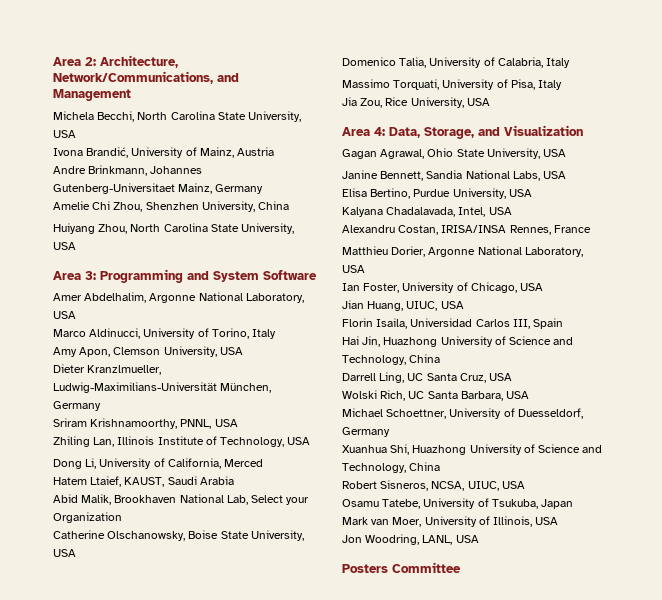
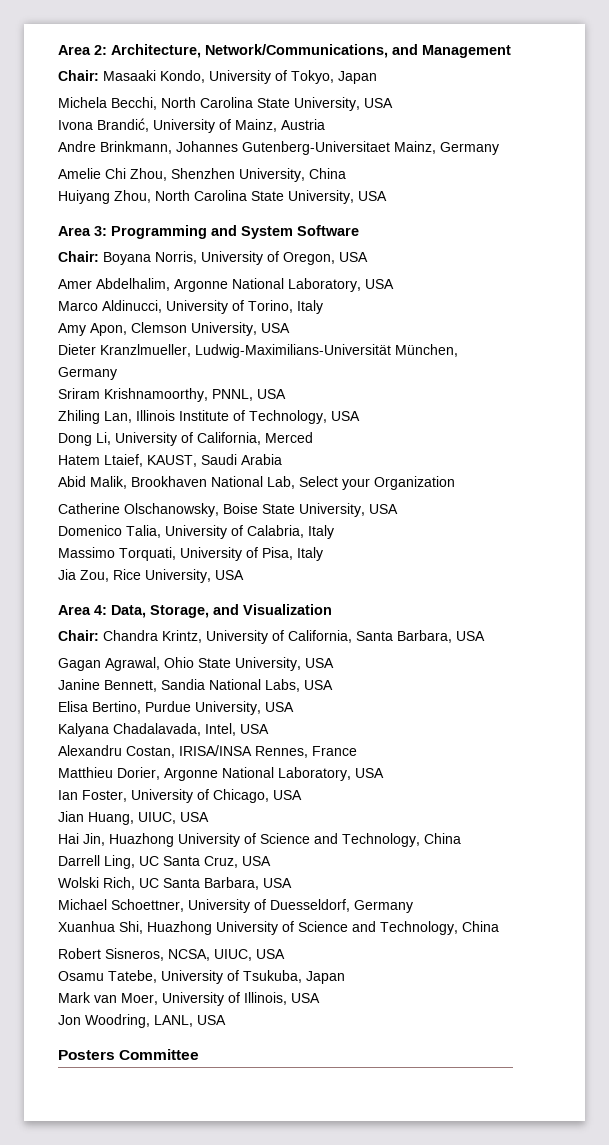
(131, 95) none -> [58,70,377,84] // Chair: Masaaki Kondo, University of Tokyo, Japan
(317, 275) none -> [58,251,368,265] // Chair: Boyana Norris, University of Oregon, USA
(583, 130) none -> [58,630,485,644] // Chair: Chandra Krintz, University of California, Santa Barbara, USA
[342,318,564,329] // Florin Isaila, Universidad Carlos III, Spain -> (209, 817) none

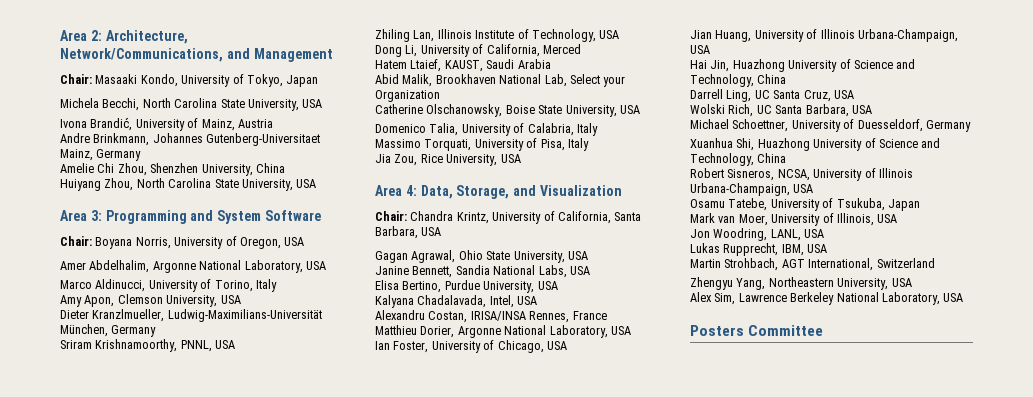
[138,812,176,824] UIUC, -> [754,29,958,42] University of Illinois Urbana-Champaign,
[214,949,252,961] UIUC, -> [813,168,913,181] [690,183,790,196] University of Illinois Urbana-Champaign,
(226, 1020) none -> [690,243,828,256] [690,258,935,271] [690,277,912,290] [690,292,964,305] // Lukas Rupprecht, IBM, USA // Martin Strohbach, AGT International, Switzerland // Zhengyu Yang, Northeastern University, USA // Alex Sim, Lawrence Berkeley National Laboratory, USA

